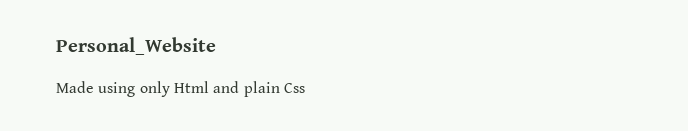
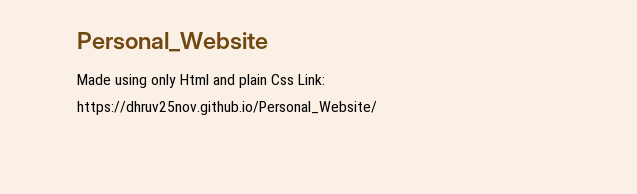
(305, 88) none -> [298,74,326,85] [77,101,377,115] Link: https://dhruv25nov.github.io/Personal_Website/

